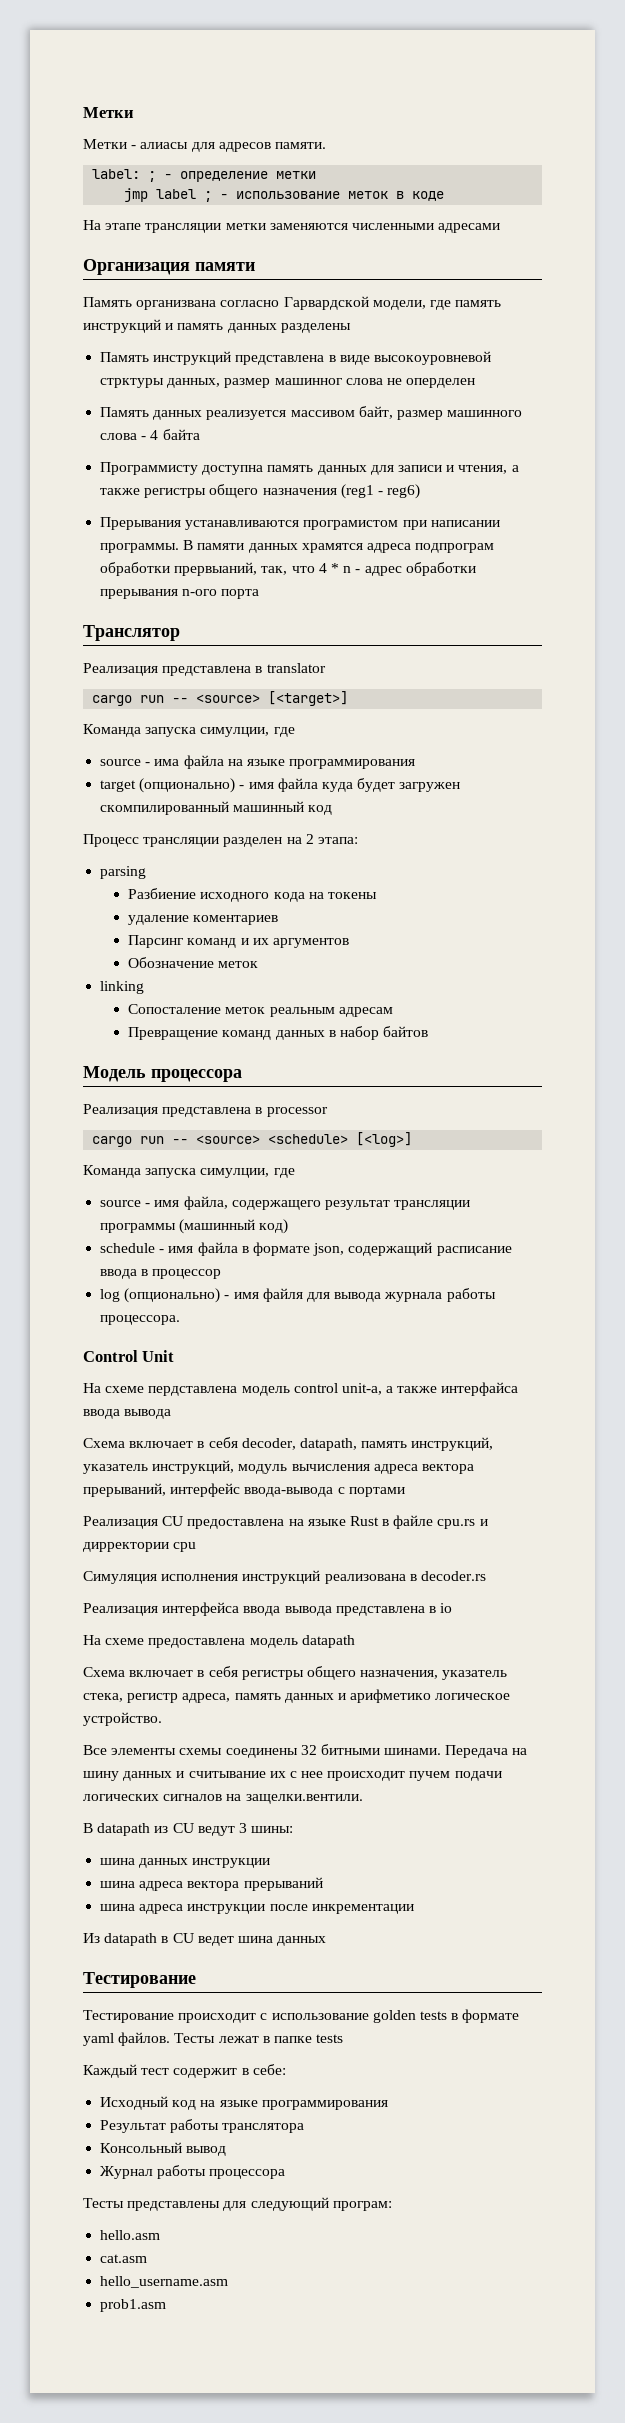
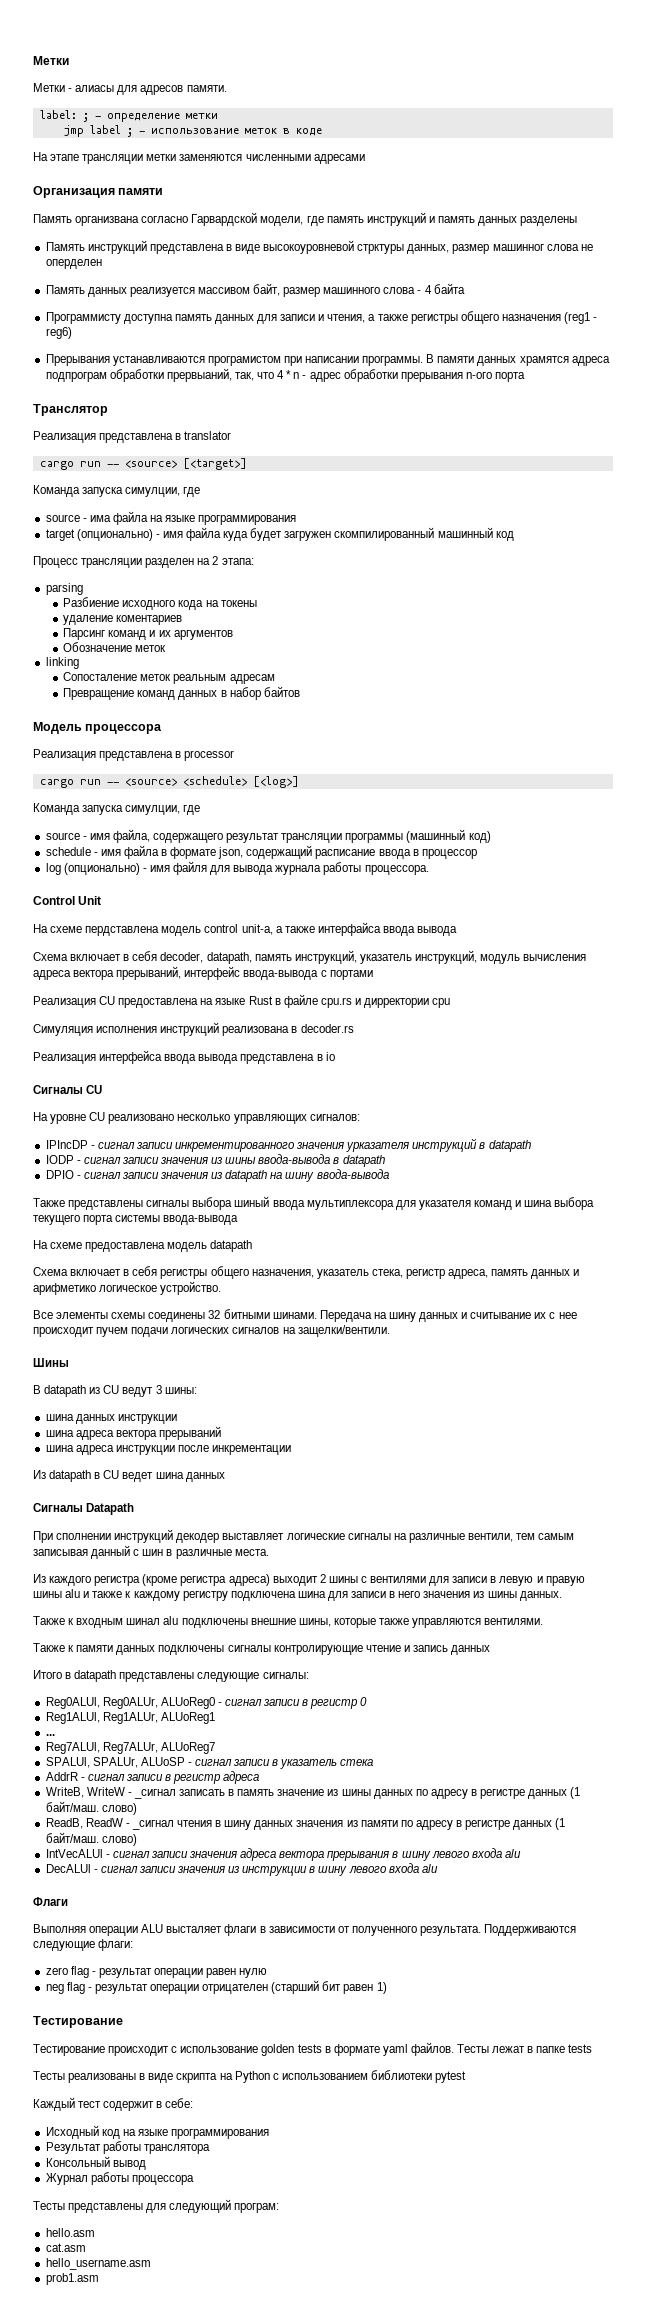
(453, 1608) none -> [33,1085,103,1094] [33,1112,360,1124] [45,1138,531,1152] [45,1154,385,1167] [45,1169,389,1182] [33,1196,595,1210] [33,1215,239,1225] // Сигналы CU // На уровне CU реализовано несколько управляющих сигналов: // IPIncDP - сигнал записи инкрементированного значения урказателя инструкций в datapath // IODP - сигнал записи значения из шины ввода-вывода в datapath // DPIO - сигнал записи значения из datapath на шину ввода-вывода // Также представлены сигналы выбора шиный ввода мультиплексора для указателя команд и шина выбора текущего порта системы ввода-вывода
[245,1794,363,1804] защелки.вентили. -> [297,1325,390,1337] [33,1358,69,1367] защелки/вентили. // Шины
(327, 1941) none -> [33,1503,135,1515] [33,1529,575,1543] [33,1545,269,1559] [33,1574,585,1586] [33,1589,562,1601] [33,1616,544,1628] [33,1643,491,1655] [33,1670,309,1682] [45,1697,368,1709] [45,1712,215,1724] [45,1734,55,1736] [45,1742,215,1754] [45,1757,374,1769] [45,1771,260,1784] [45,1787,581,1799] [45,1801,137,1815] [45,1818,566,1830] [45,1832,137,1846] [45,1848,521,1861] [45,1863,438,1876] [33,1897,68,1906] [33,1924,577,1936] [33,1939,134,1951] [45,1966,268,1978] [45,1980,387,1994] // Сигналы Datapath // При сполнении инструкций декодер выставляет логические сигналы на различные вентили, тем самым записывая данный с шин в различные места. // Из каждого регистра (кроме регистра адреса) выходит 2 шины с вентилями для записи в левую и правую шины alu и также к каждому регистру подключена шина для записи в него значения из шины данных. // Также к входным шинал alu подключены внешние шины, которые также управляются вентилями. // Также к памяти данных подключены сигналы контролирующие чтение и запись данных // Итого в datapath представлены следующие сигналы: // Reg0ALUl, Reg0ALUr, ALUoReg0 - сигнал записи в регистр 0 // Reg1ALUl, Reg1ALUr, ALUoReg1 // ... // Reg7ALUl, Reg7ALUr, ALUoReg7 // SPALUl, SPALUr, ALUoSP - сигнал записи в указатель стека // AddrR - сигнал записи в регистр адреса // WriteB, WriteW - _сигнал записать в память значение из шины данных по адресу в регистре данных (1 байт/маш. слово) // ReadB, ReadW - _сигнал чтения в шину данных значения из памяти по адресу в регистре данных (1 байт/маш. слово) // IntVecALUl - сигнал записи значения адреса вектора прерывания в шину левого входа alu // DecALUl - сигнал записи значения из инструкции в шину левого входа alu // Флаги // Выполняя операции ALU высталяет флаги в зависимости от полученного результата. Поддерживаются следующие флаги: // zero flag - результат операции равен нулю // neg flag - результат операции отрицателен (старший бит равен 1)
(344, 2038) none -> [33,2070,467,2083] // Тесты реализованы в виде скрипта на Python с использованием библиотеки pytest

